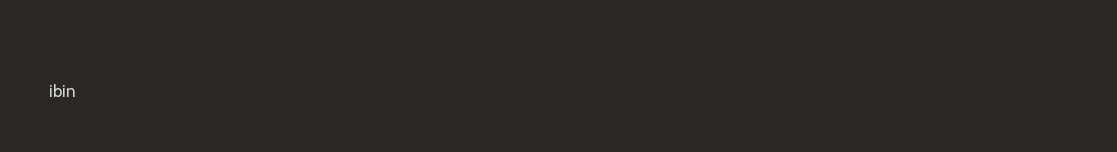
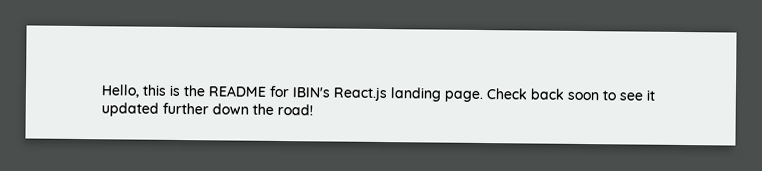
[49,84,76,97] ibin -> [101,84,655,103] [101,102,313,117] Hello, this is the README for IBIN's React.js landing page. Check back soon to see it updated further down the road!

